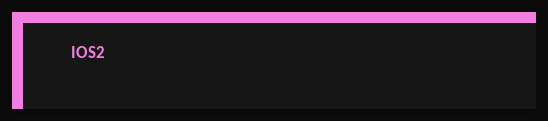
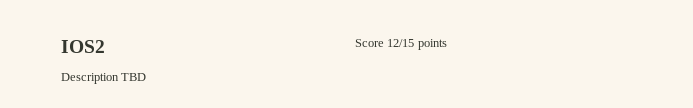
(105, 52) none -> [61,73,147,84] [355,39,447,50] // Description TBD // Score 12/15 points

